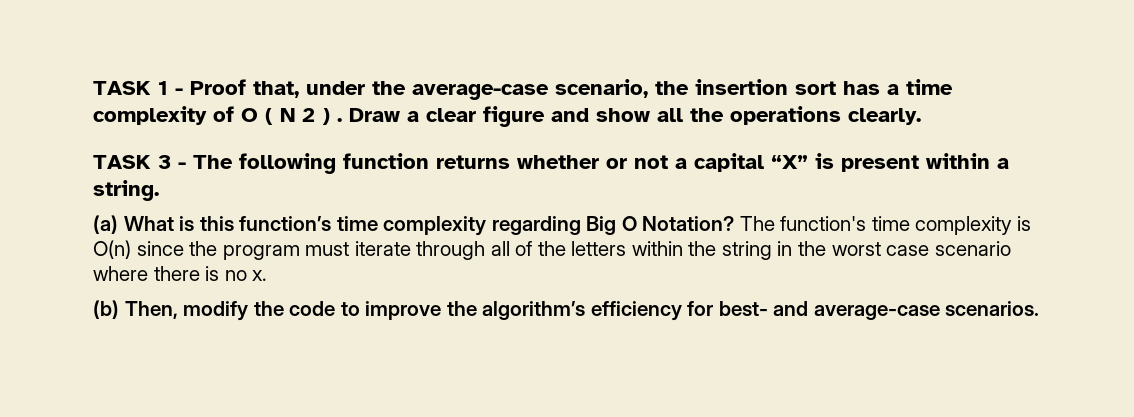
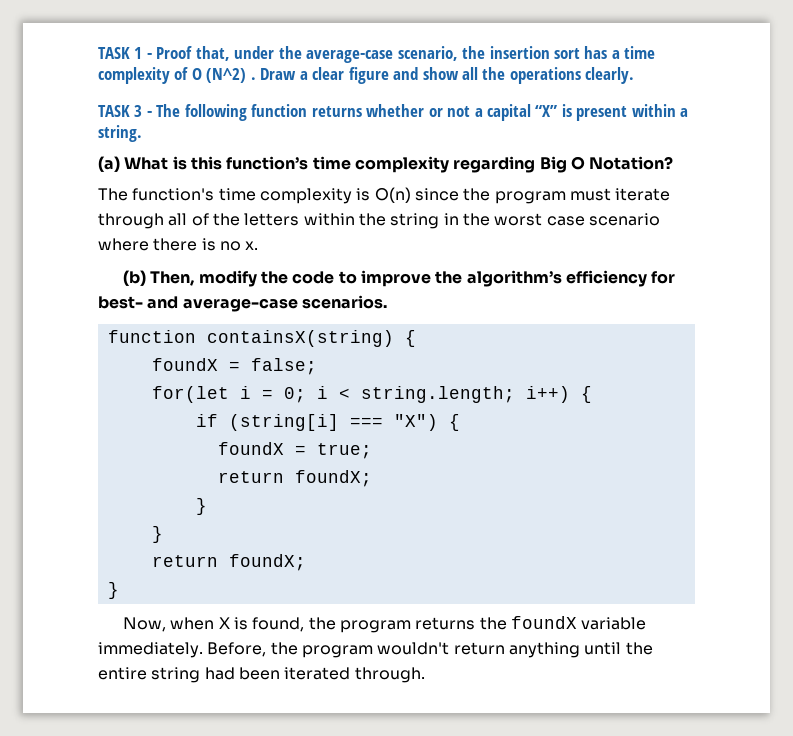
[265,108,330,125] ( N 2 ) -> [206,68,247,83] (N^2)
(735, 223) none -> (674, 163) //
(1040, 308) none -> [107,330,416,347] [151,358,317,375] [151,386,592,403] [195,414,460,431] [217,442,372,459] [217,470,372,487] [195,498,207,515] [151,526,163,543] [151,554,306,571] [107,582,119,599] [122,616,647,633] [98,642,653,658] [98,667,425,683] // function containsX(string) { // foundX = false; // for(let i = 0; i < string.length; i++) { // if (string[i] === "X") { // foundX = true; // return foundX; // } // } // return foundX; // } // Now, when X is found, the program returns the foundX variable immediately. Before, the program wouldn't return anything until the entire string had been iterated through.

